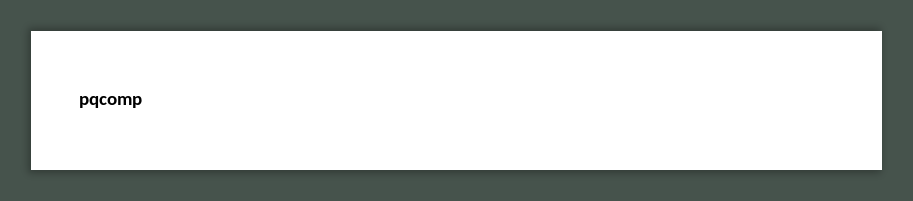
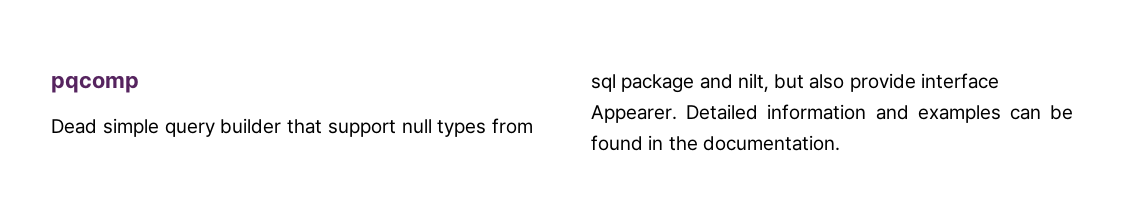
(142, 102) none -> [51,118,533,137] [591,73,999,93] [591,104,1073,123] [591,135,840,151] // Dead simple query builder that support null types from sql package and nilt, but also provide interface Appearer. Detailed information and examples can be found in the documentation.

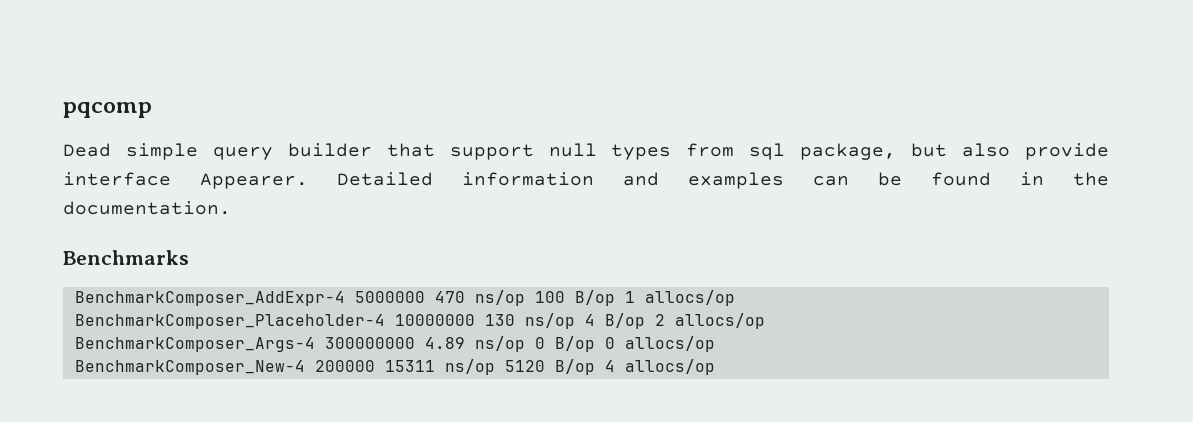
[621,73,769,93] package and nilt, -> [800,143,897,160] package,
(840, 143) none -> [63,250,189,265] [74,290,735,306] [74,313,765,329] [74,336,715,352] [74,359,715,375] // Benchmarks // BenchmarkComposer_AddExpr-4 5000000 470 ns/op 100 B/op 1 allocs/op // BenchmarkComposer_Placeholder-4 10000000 130 ns/op 4 B/op 2 allocs/op // BenchmarkComposer_Args-4 300000000 4.89 ns/op 0 B/op 0 allocs/op // BenchmarkComposer_New-4 200000 15311 ns/op 5120 B/op 4 allocs/op

